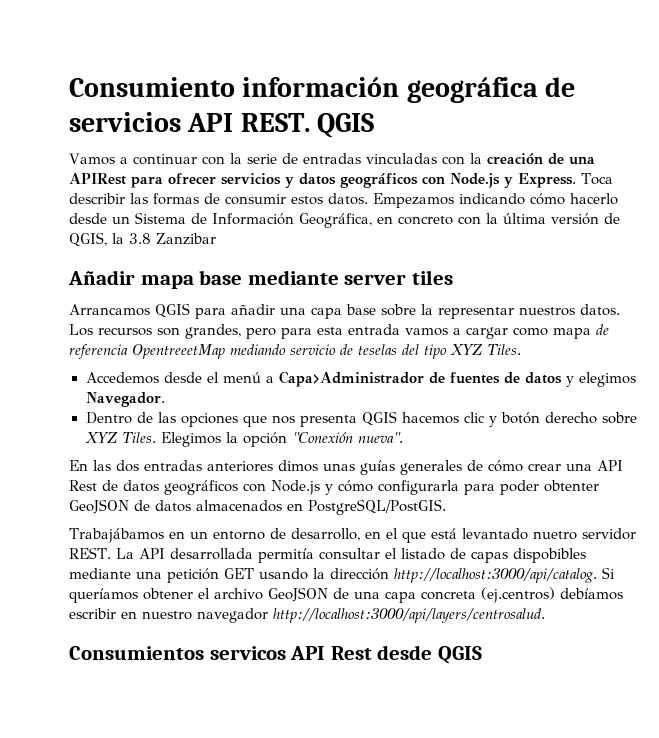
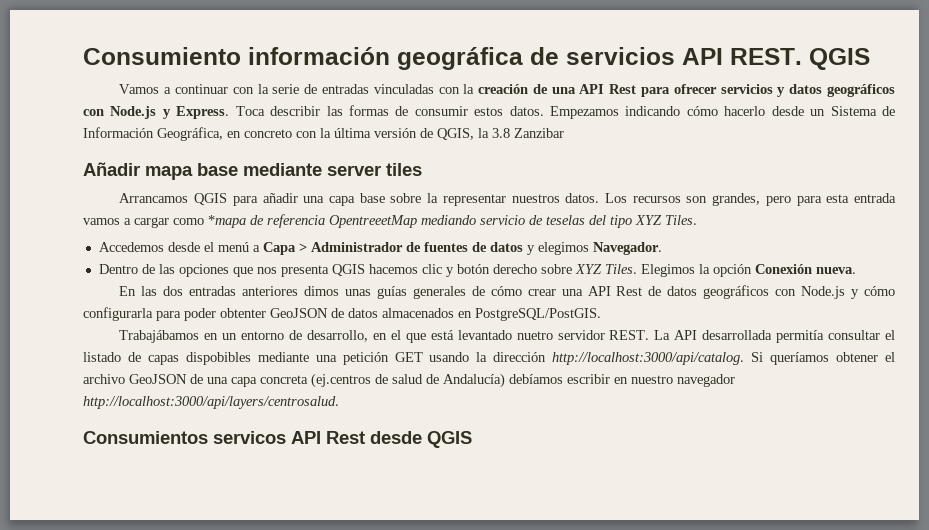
[69,173,126,185] APIRest -> [579,84,637,94] API Rest
[553,328,591,339] mapa -> [208,215,246,228] *mapa
[278,371,424,387] Capa>Administrador -> [262,242,403,255] Capa > Administrador
[291,432,403,443] "Conexión nueva". -> [754,264,856,274] Conexión nueva.
[481,587,555,603] (ej.centros) -> [311,373,505,388] (ej.centros de salud de Andalucía)

